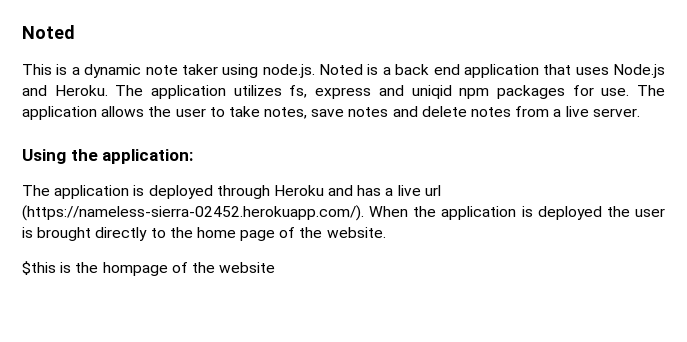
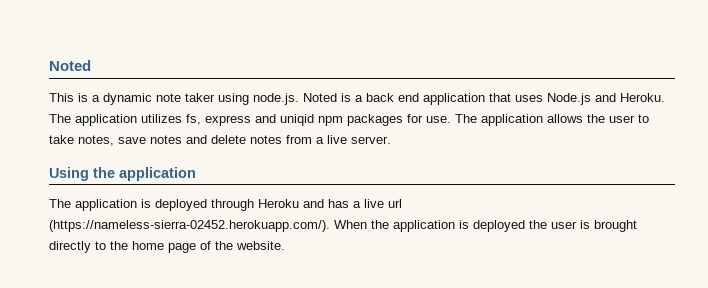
[102,149,194,164] application: -> [119,167,196,181] application
[22,261,276,276] // $this is the hompage of the website -> (285, 245) none

